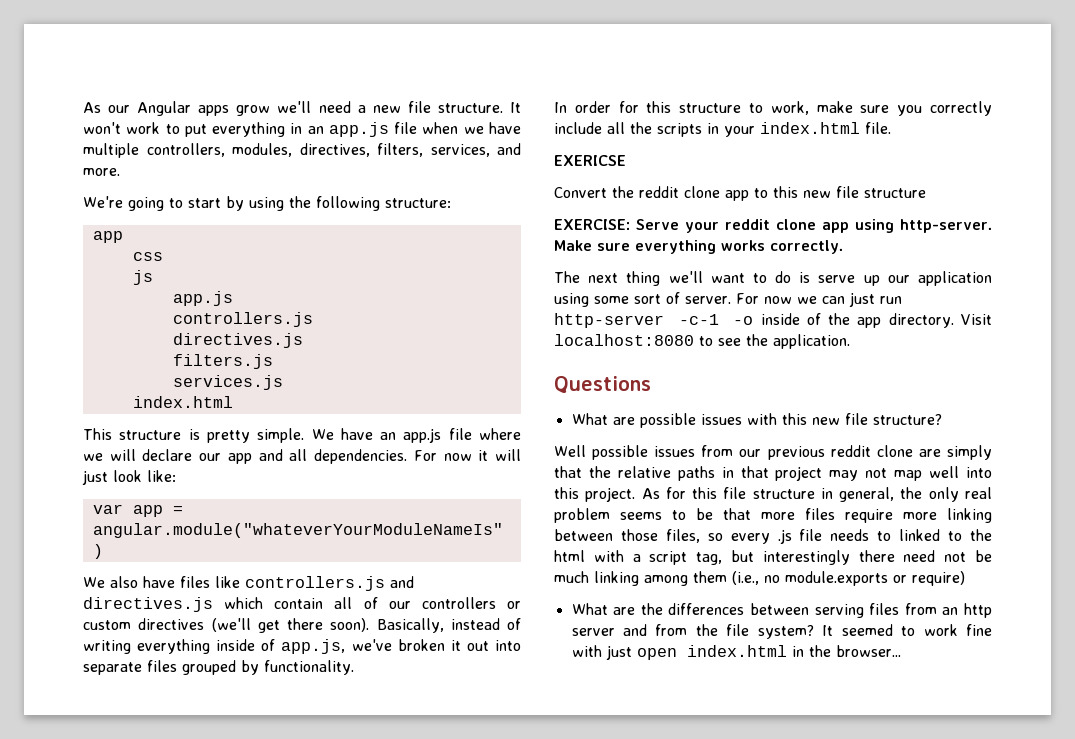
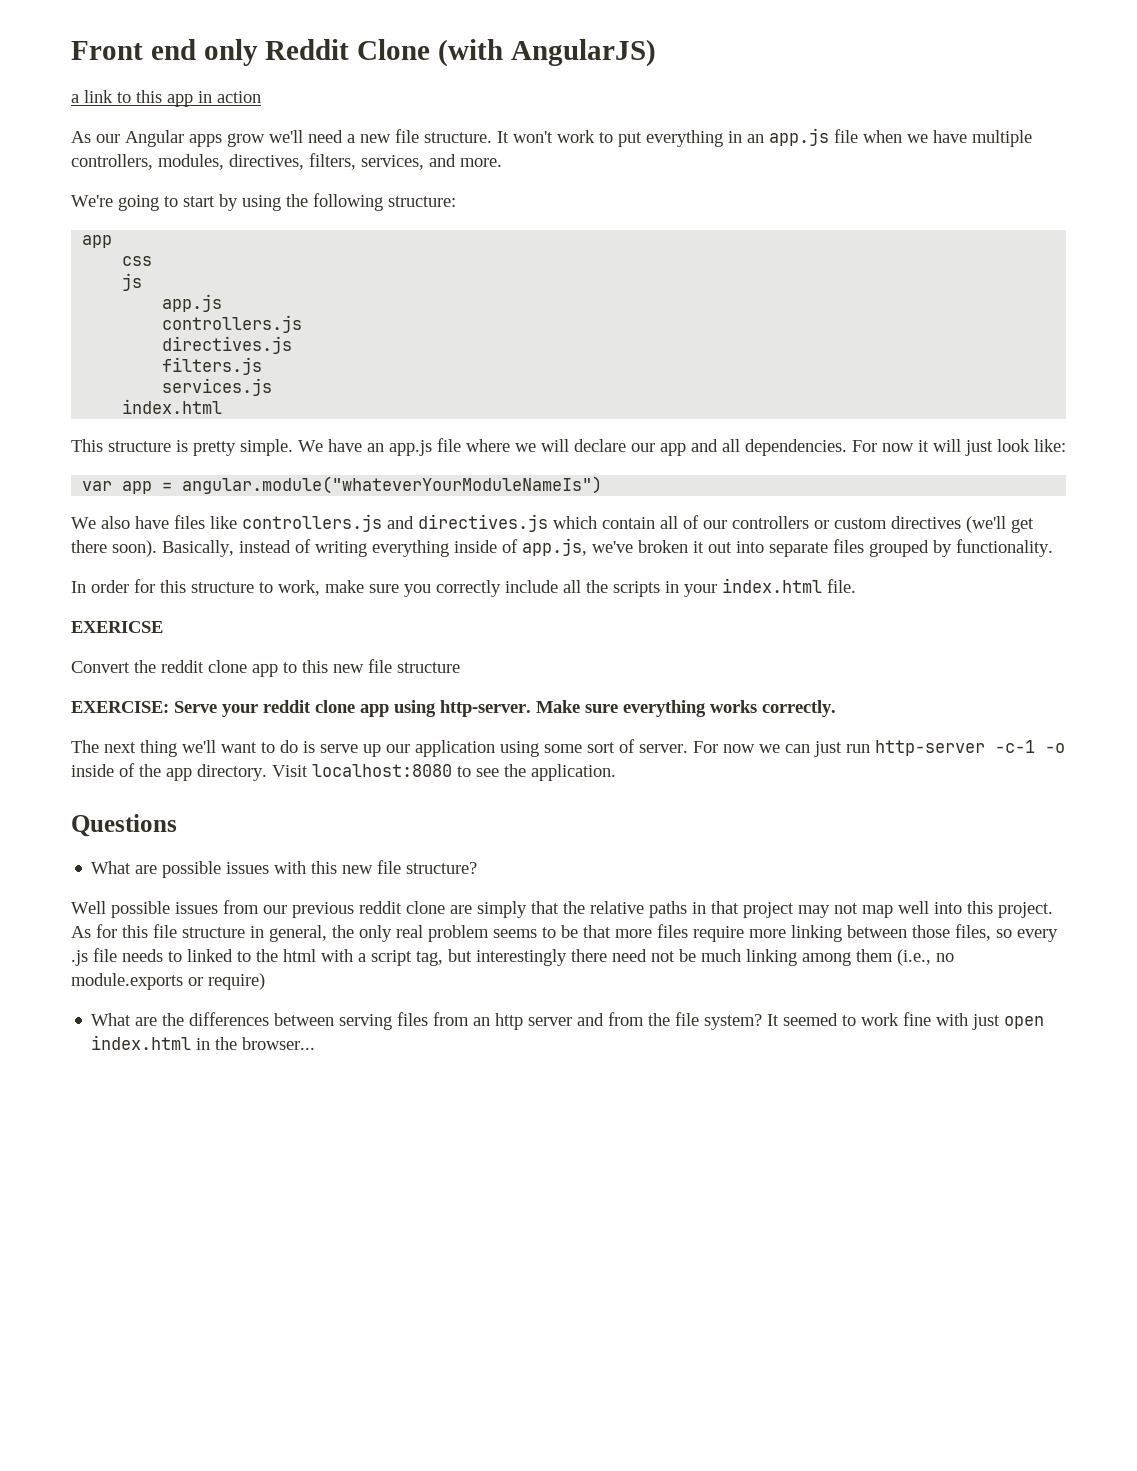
(83, 107) none -> [71,39,656,67] [71,90,261,107] Front end only Reddit Clone (with AngularJS) // a link to this app in action //

